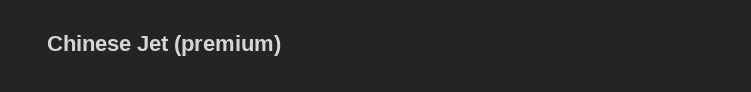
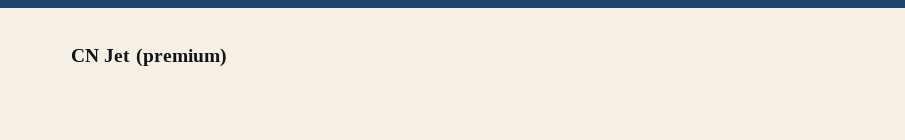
[47,35,131,51] Chinese -> [71,49,99,62] CN

